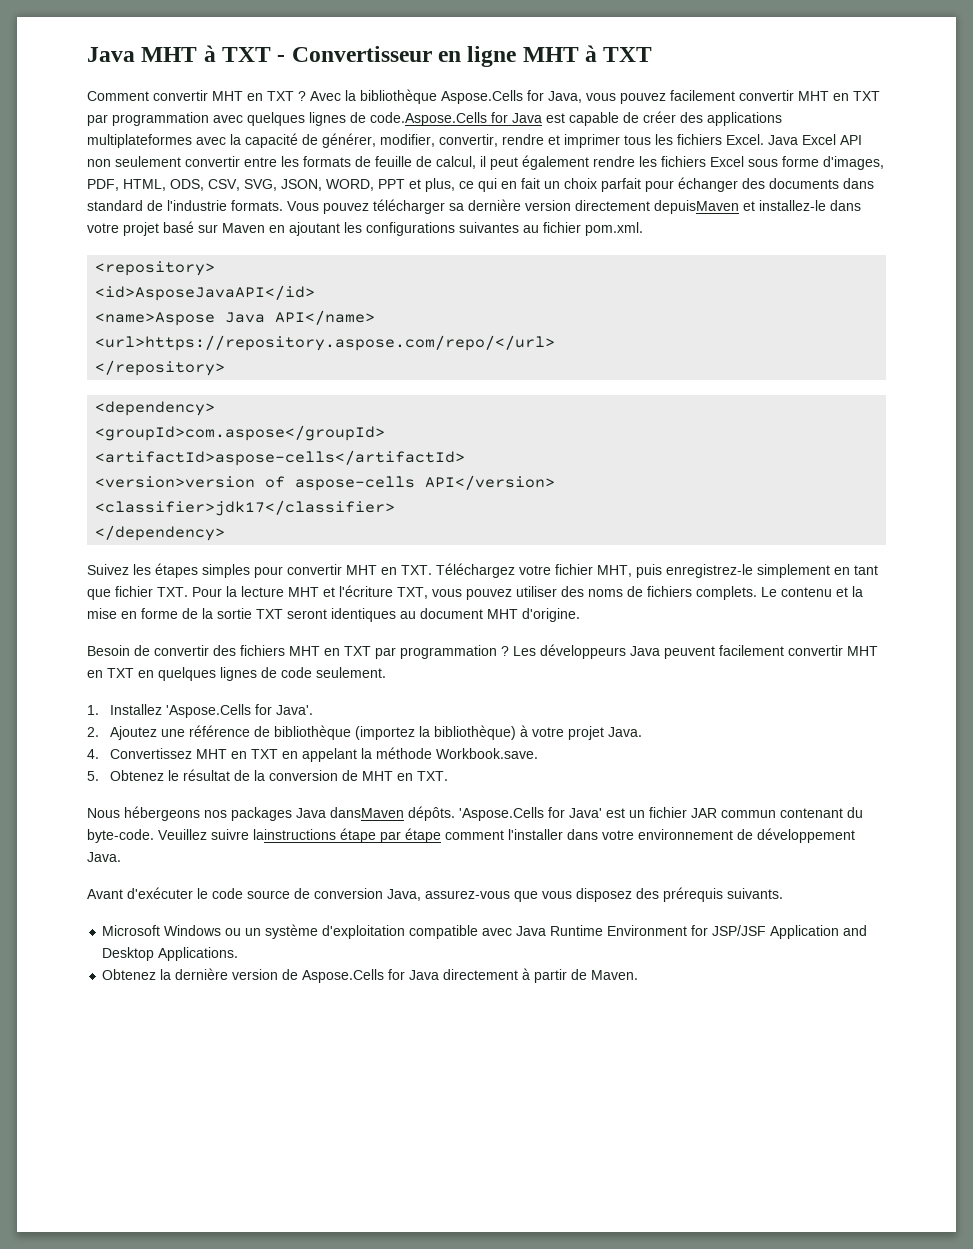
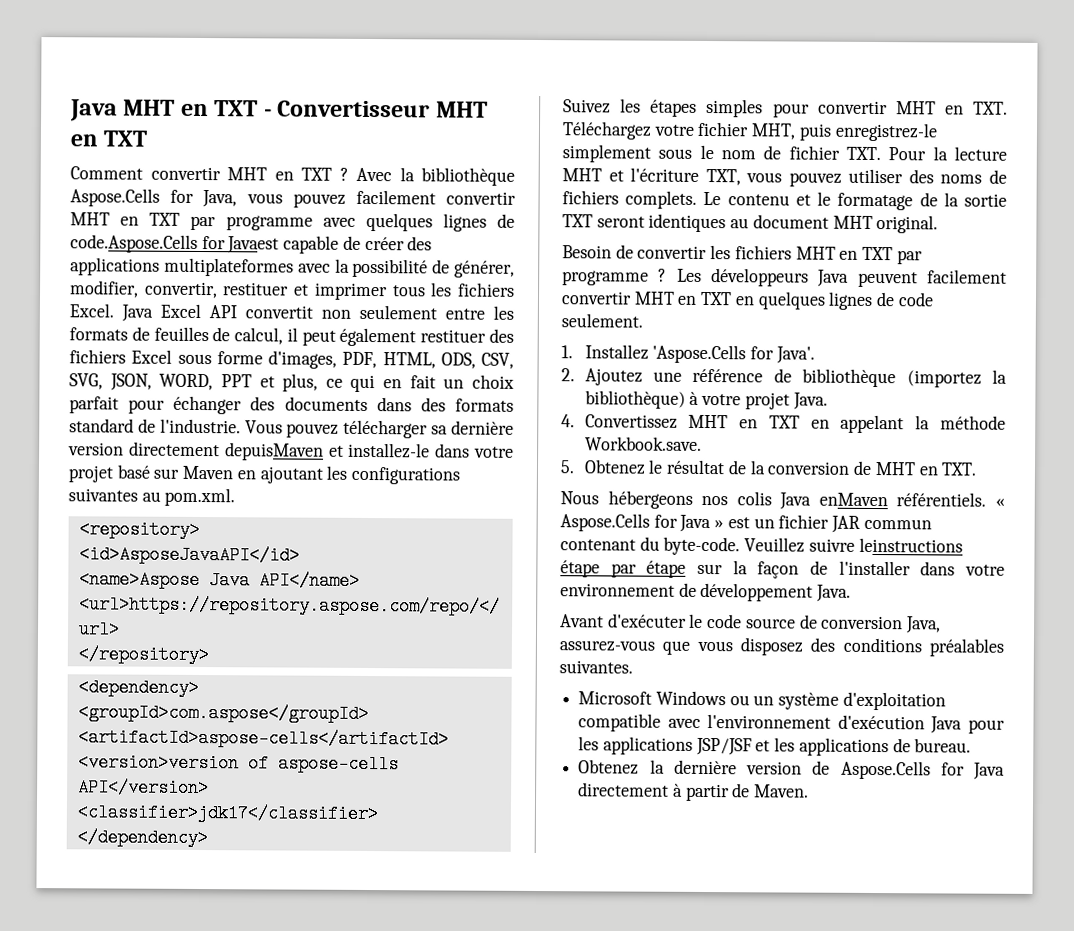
[203,45,216,62] à -> [180,103,209,117] en
[438,45,598,67] en ligne MHT à -> [435,101,488,118] [70,134,98,147] MHT en
[112,112,209,126] programmation -> [225,215,313,231] programme
[512,113,565,123] Java est -> [227,236,280,254] Javaest
[245,133,298,148] capacité -> [352,258,429,278] possibilité
[502,134,544,145] rendre -> [223,282,290,296] restituer
(862, 140) none -> [245,305,313,319] convertit
[185,156,240,167] convertir -> (437, 312) none
[375,156,412,167] feuille -> [153,326,209,342] feuilles
[593,156,657,167] rendre les -> [420,328,514,343] restituer des
[87,200,283,211] standard de l'industrie formats. -> [420,397,515,412] [69,418,241,434] des formats standard de l'industrie.
[543,222,581,233] fichier -> (161, 496) none
[834,565,878,575] [87,589,111,600] en tant que -> [658,144,782,160] sous le nom de
[852,586,863,597] [87,608,178,619] la mise en forme -> [817,191,914,211] le formatage
[522,608,580,622] d'origine. -> [876,215,939,234] original.
[213,645,236,656] des -> [710,245,732,260] les
[400,645,497,659] programmation -> [562,270,649,286] programme
[231,806,602,821] packages Java dansMaven dépôts. 'Aspose.Cells for Java' -> [736,491,1005,510] [560,513,725,533] colis Java enMaven référentiels. « Aspose.Cells for Java »
[253,829,336,840] lainstructions -> [858,537,963,553] leinstructions
[445,830,504,840] comment -> [697,560,828,579] sur la façon de
[663,887,783,902] prérequis suivants. -> [842,637,1004,657] [559,660,633,674] conditions préalables suivantes.
[516,925,868,939] [102,947,239,961] Java Runtime Environment for JSP/JSF Application and Desktop Applications. -> [707,714,1005,734] [578,736,972,757] l'environnement d'exécution Java pour les applications JSP/JSF et les applications de bureau.

